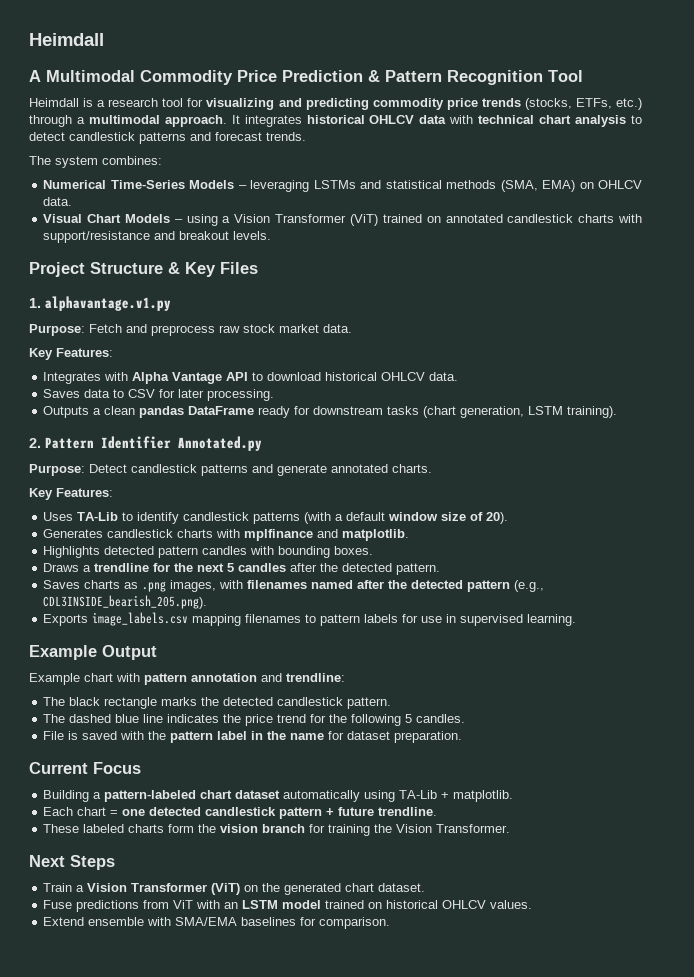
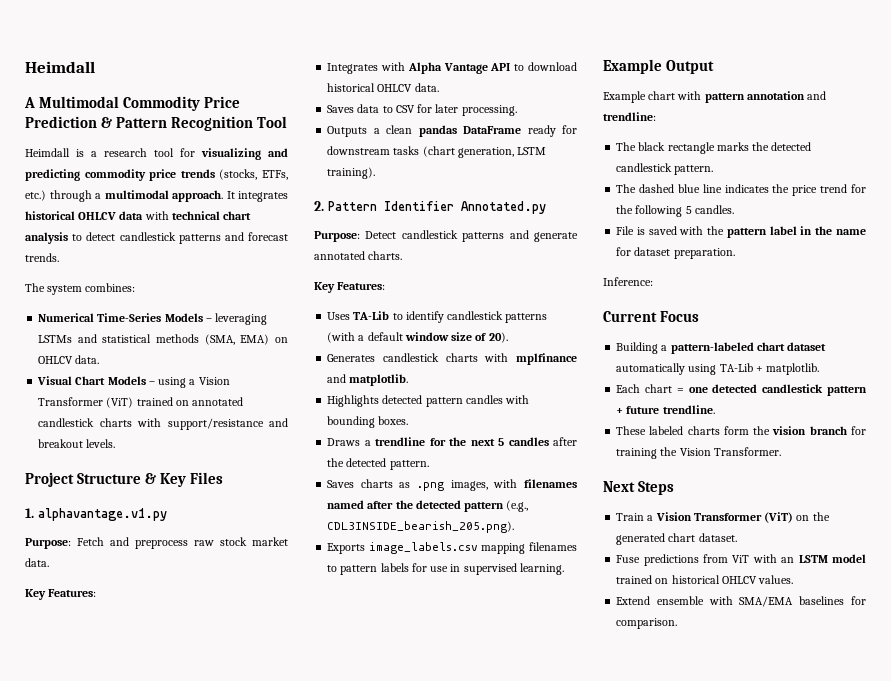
(463, 737) none -> [603,277,653,286] // Inference:

